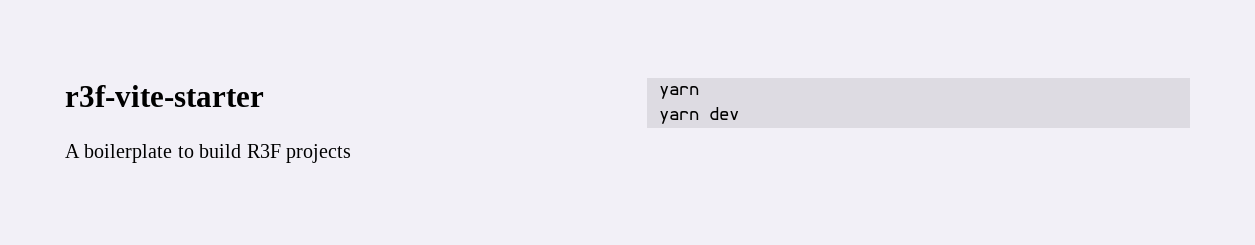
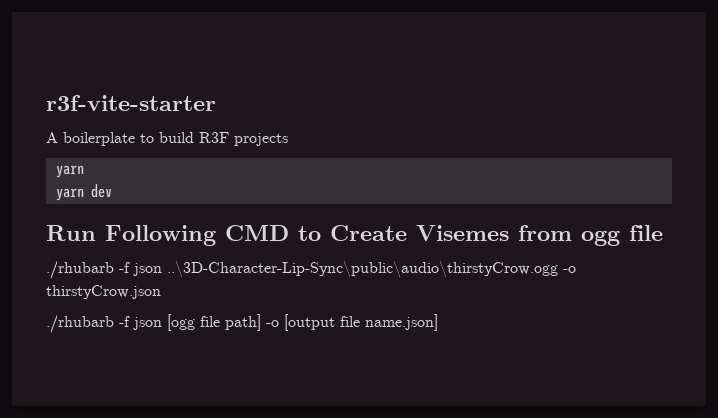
(739, 113) none -> [46,225,663,246] [46,261,576,279] [46,285,161,299] [46,314,438,333] // Run Following CMD to Create Visemes from ogg file // ./rhubarb -f json ..\3D-Character-Lip-Sync\public\audio\thirstyCrow.ogg -o thirstyCrow.json // ./rhubarb -f json [ogg file path] -o [output file name.json]

